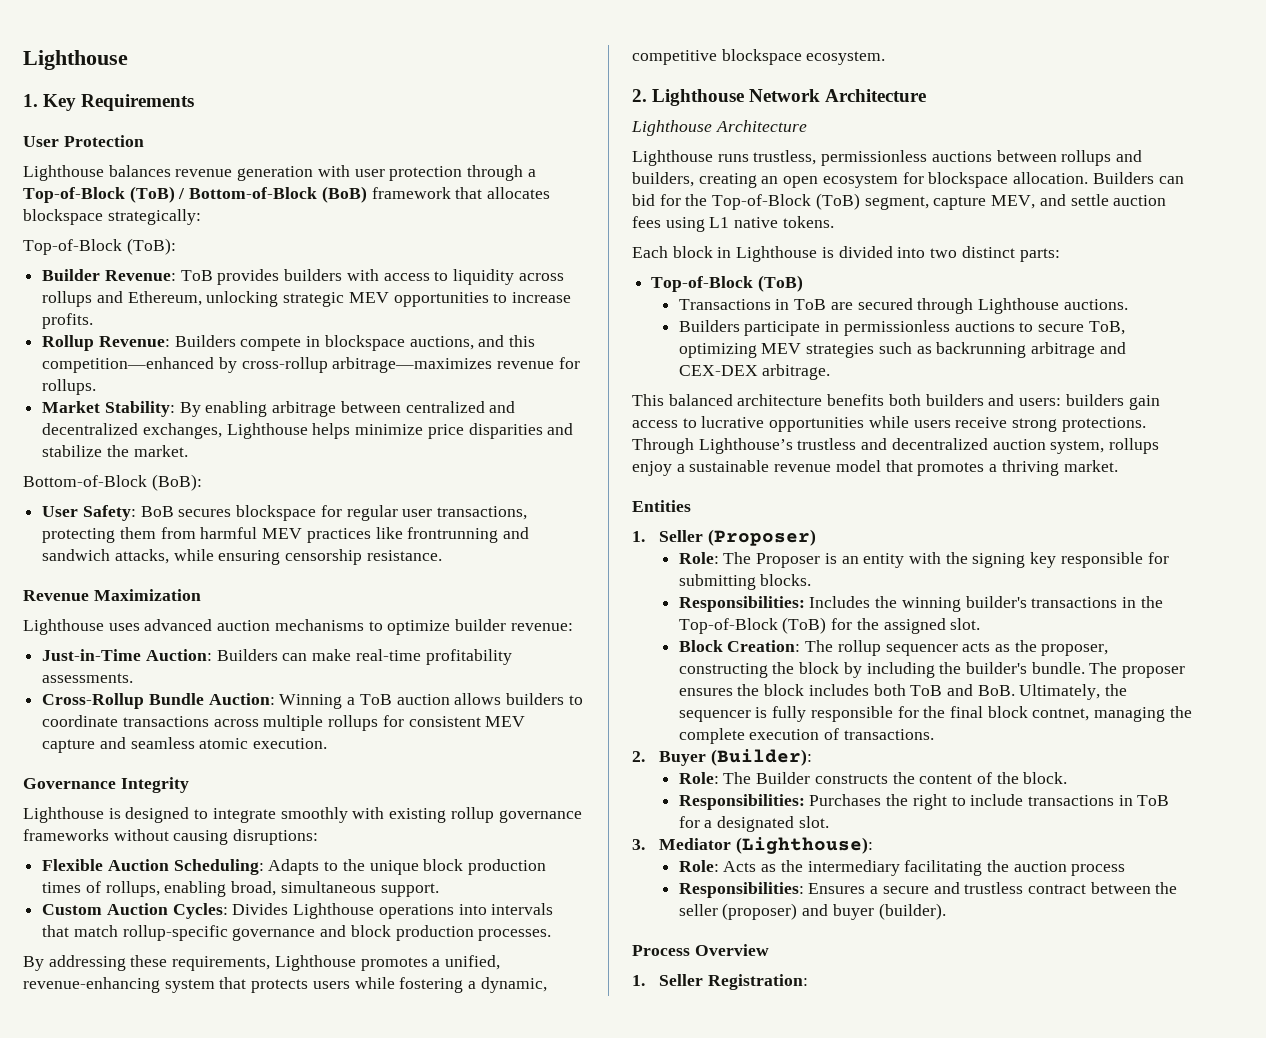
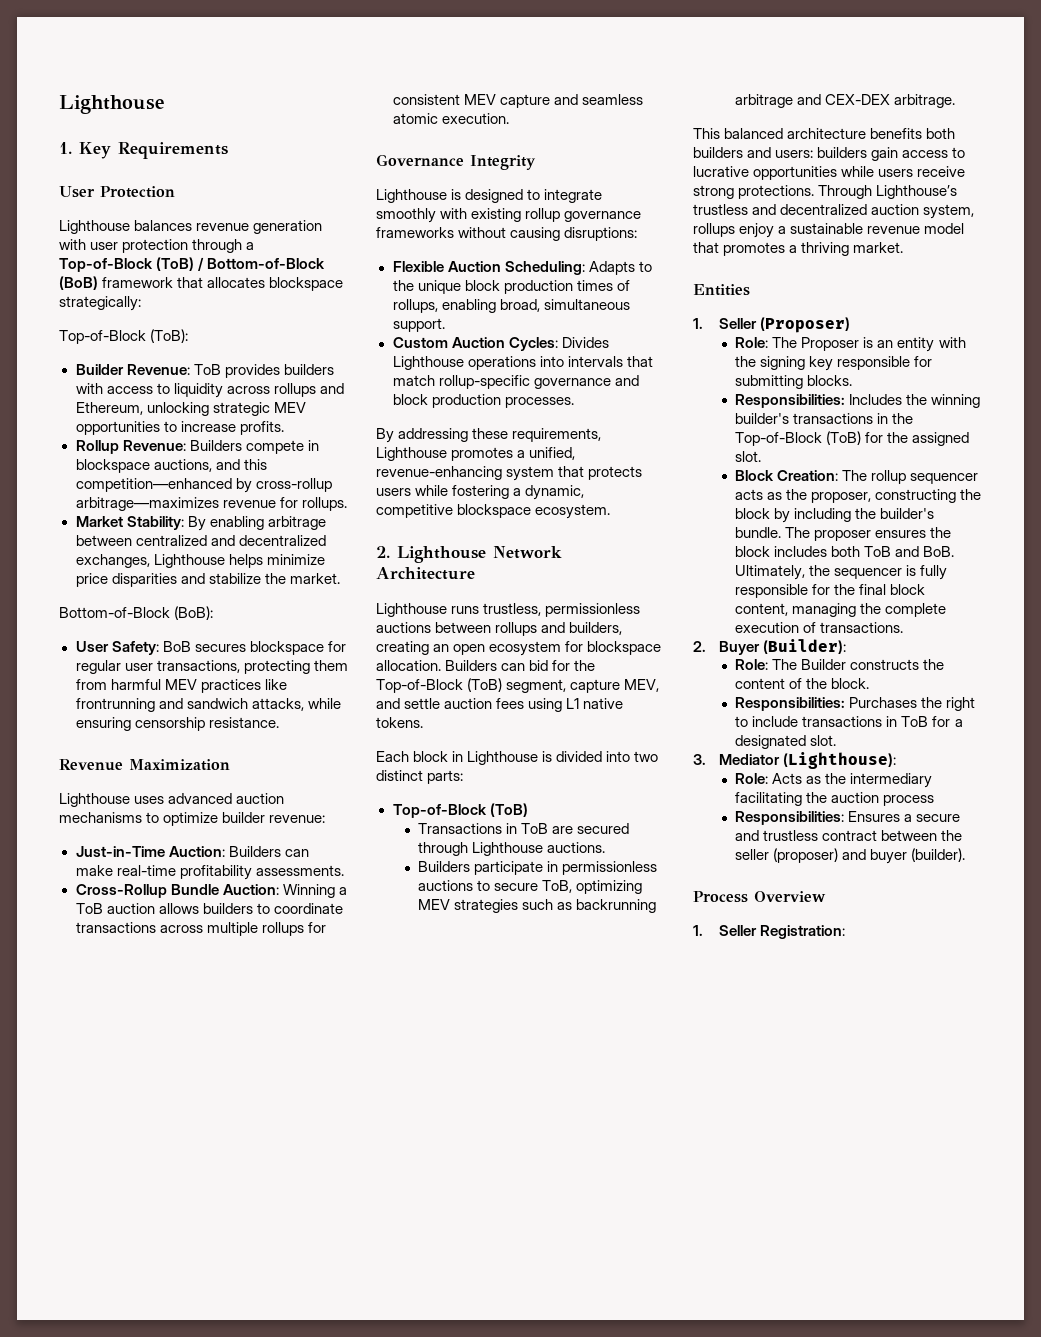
[631,120,807,136] // Lighthouse Architecture -> (475, 573) none
[1032,708,1090,721] contnet, -> [735,603,789,616] content,

